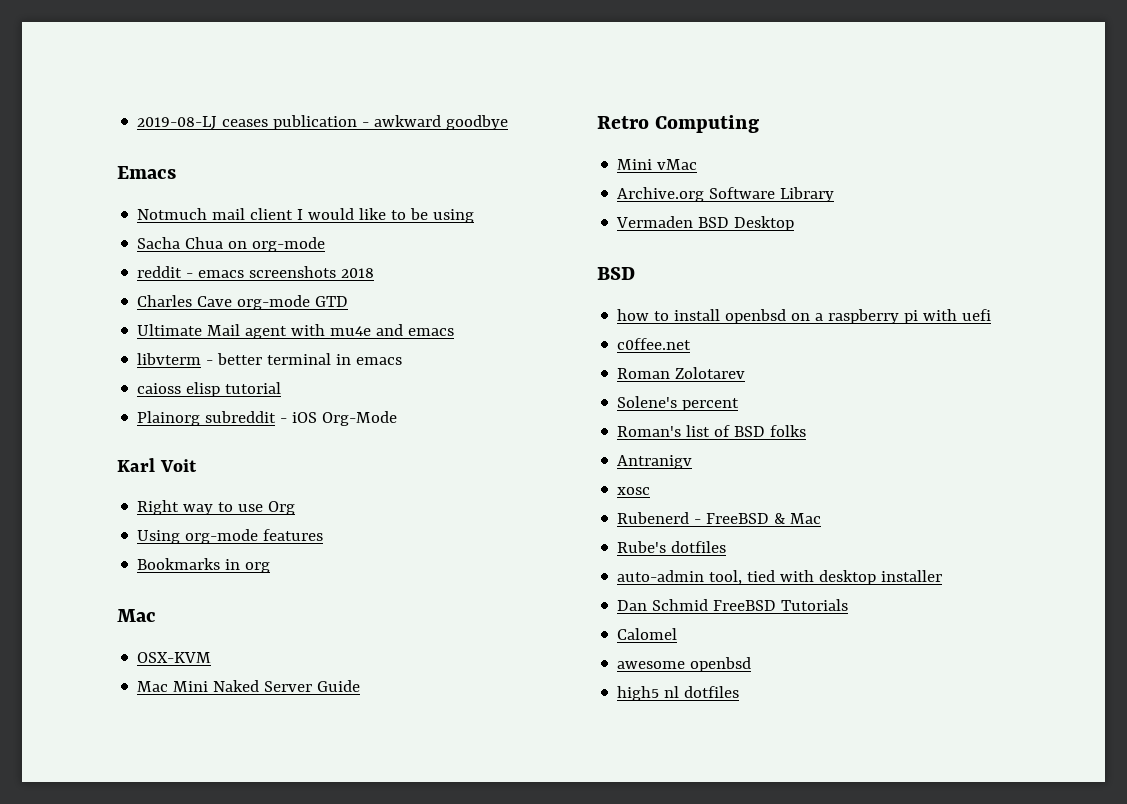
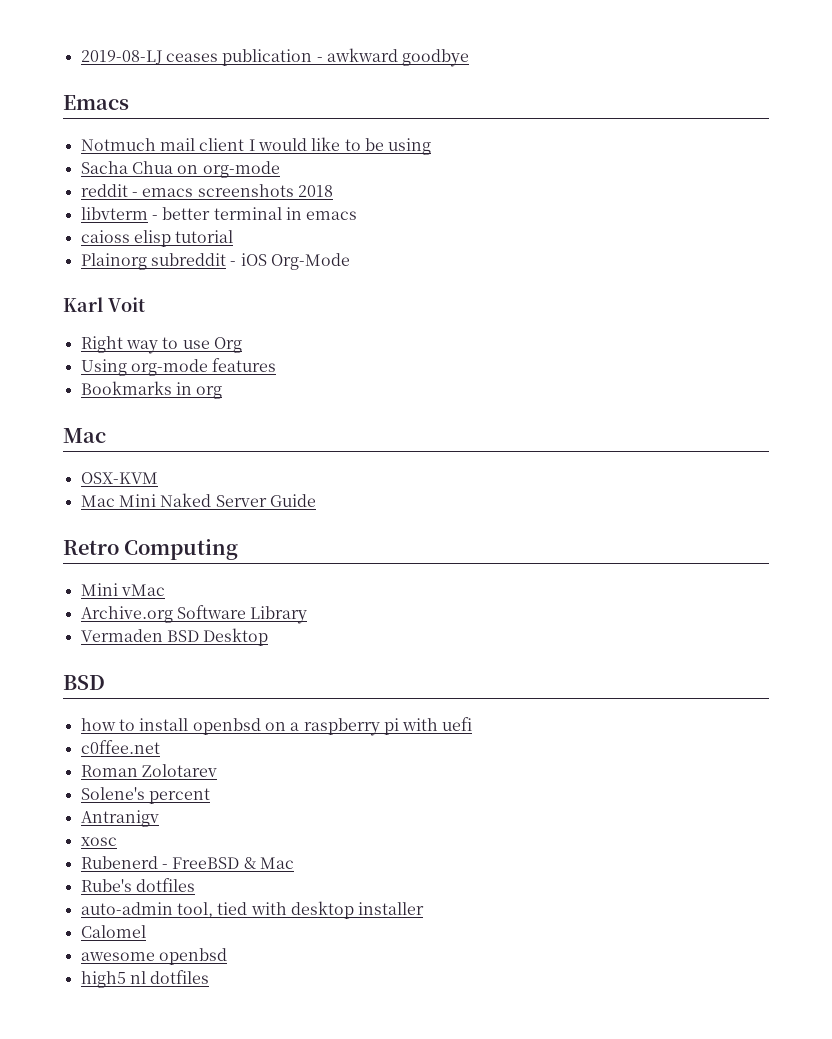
[137,295,349,310] [137,324,455,339] // Charles Cave org-mode GTD // Ultimate Mail agent with mu4e and emacs -> (333, 191) none
[617,425,807,437] // Roman's list of BSD folks -> (210, 796) none
[617,599,849,611] // Dan Schmid FreeBSD Tutorials -> (425, 908) none

